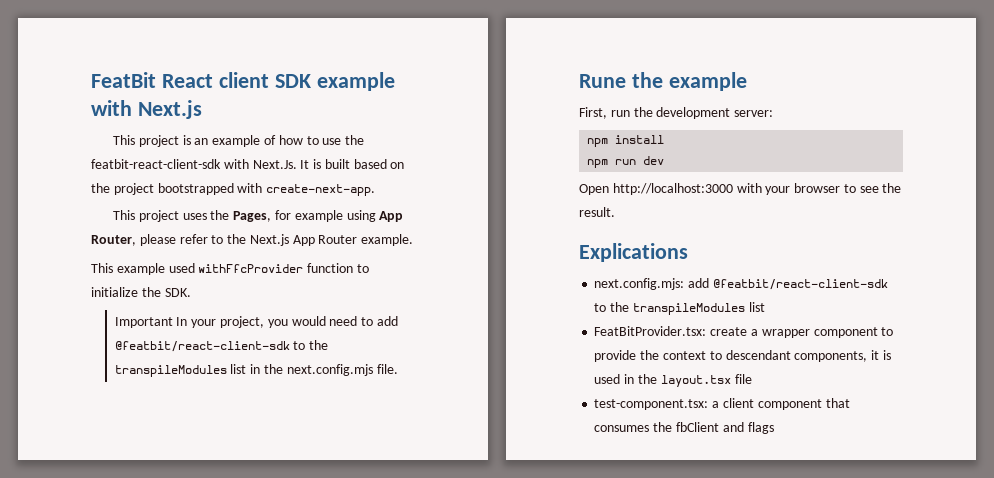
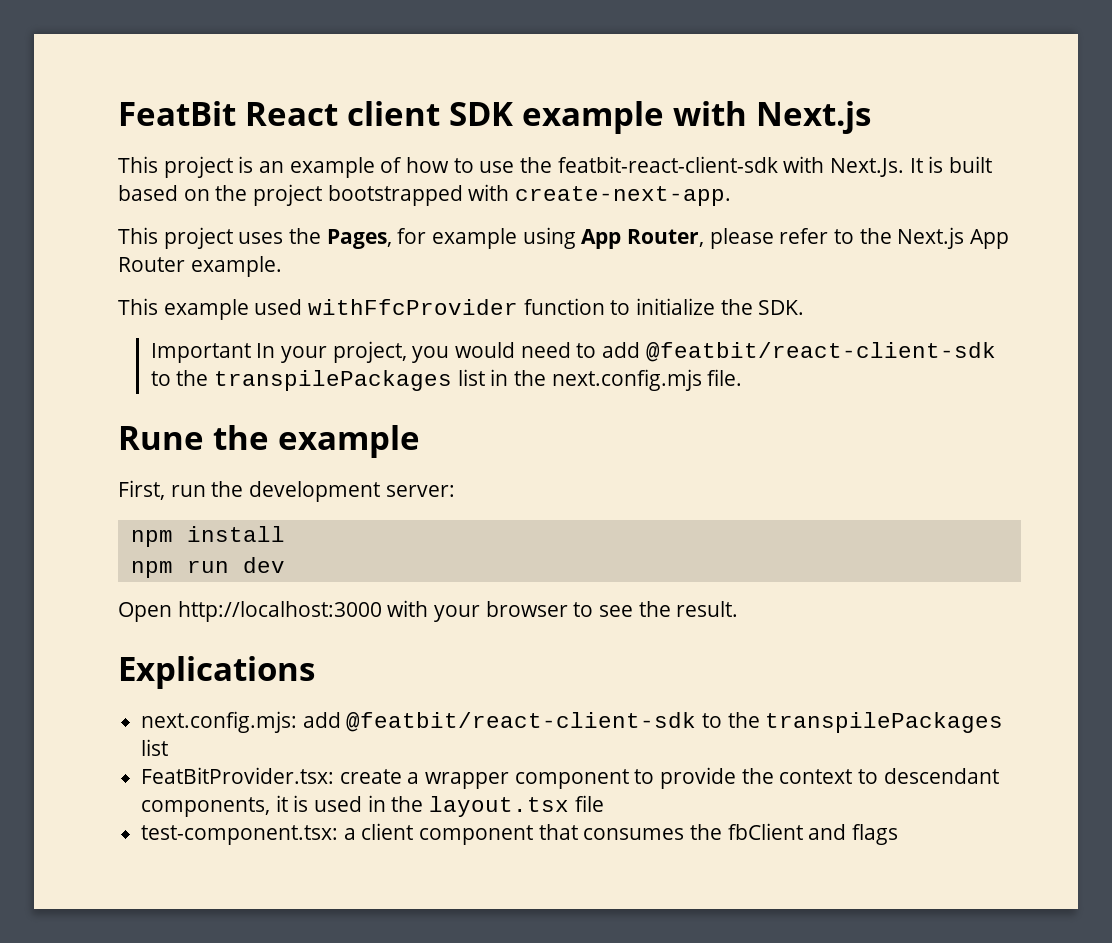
[114,365,227,377] transpileModules -> [213,370,452,391] transpilePackages
[632,303,745,315] transpileModules -> [765,712,1004,733] transpilePackages

